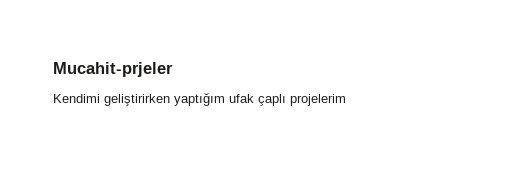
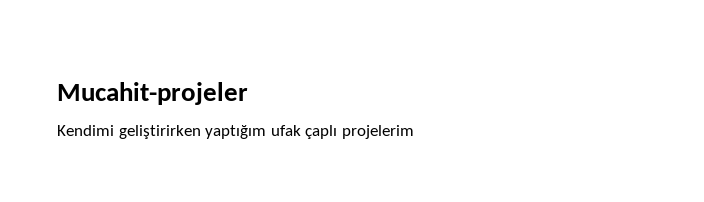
[53,62,173,77] Mucahit-prjeler -> [57,82,248,105] Mucahit-projeler

